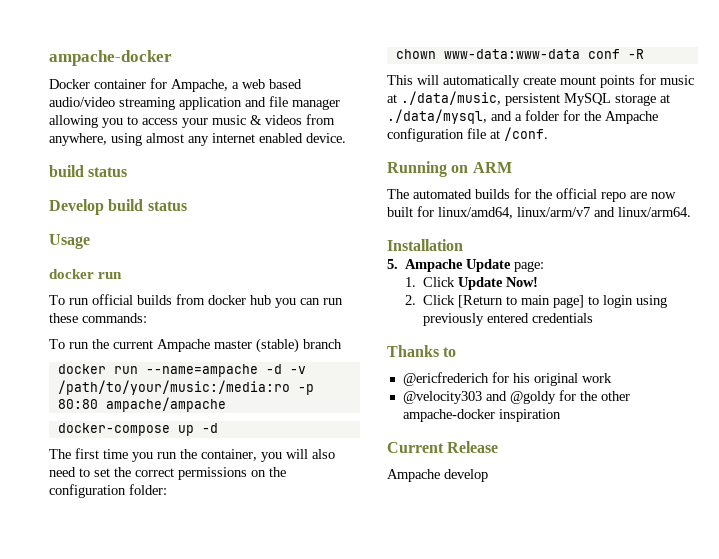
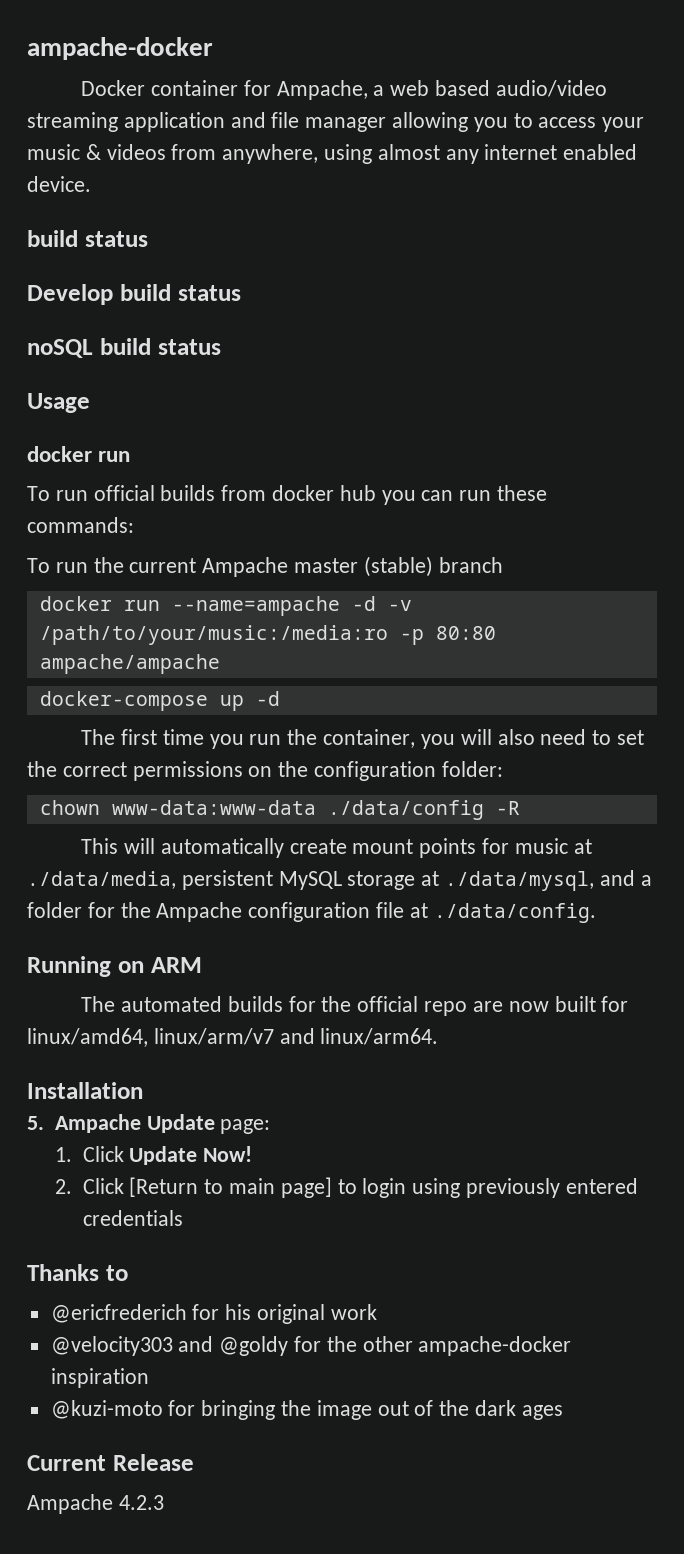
(187, 206) none -> [27,338,221,358] // noSQL build status
[587,49,620,59] conf -> [327,800,484,820] ./data/config
[401,91,501,105] ./data/music, -> [27,871,176,889] ./data/media,
[504,127,548,141] /conf. -> [433,903,596,923] ./data/config.
(561, 415) none -> [50,1400,563,1420] // @kuzi-moto for bringing the image out of the dark ages
[444,469,488,482] develop -> [118,1495,164,1510] 4.2.3

